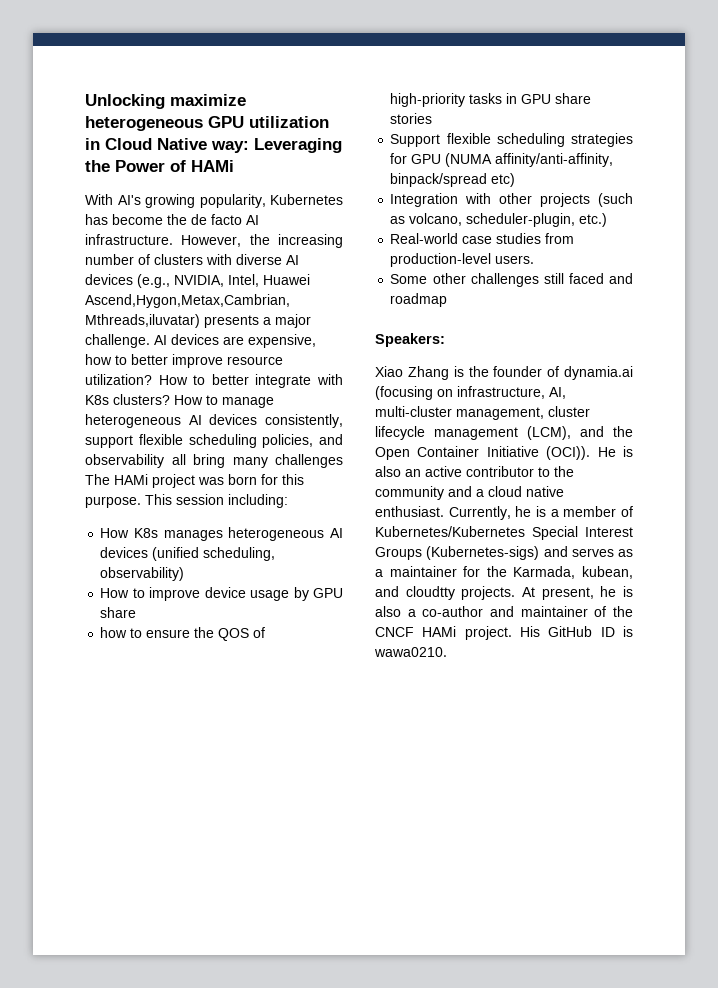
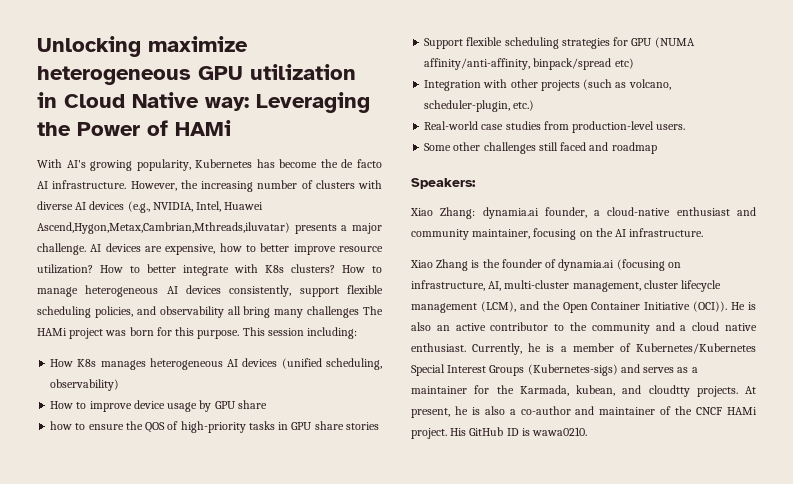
(445, 340) none -> [410,207,756,219] [411,228,704,240] // Xiao Zhang: dynamia.ai founder, a cloud-native enthusiast and community maintainer, focusing on the AI infrastructure.

